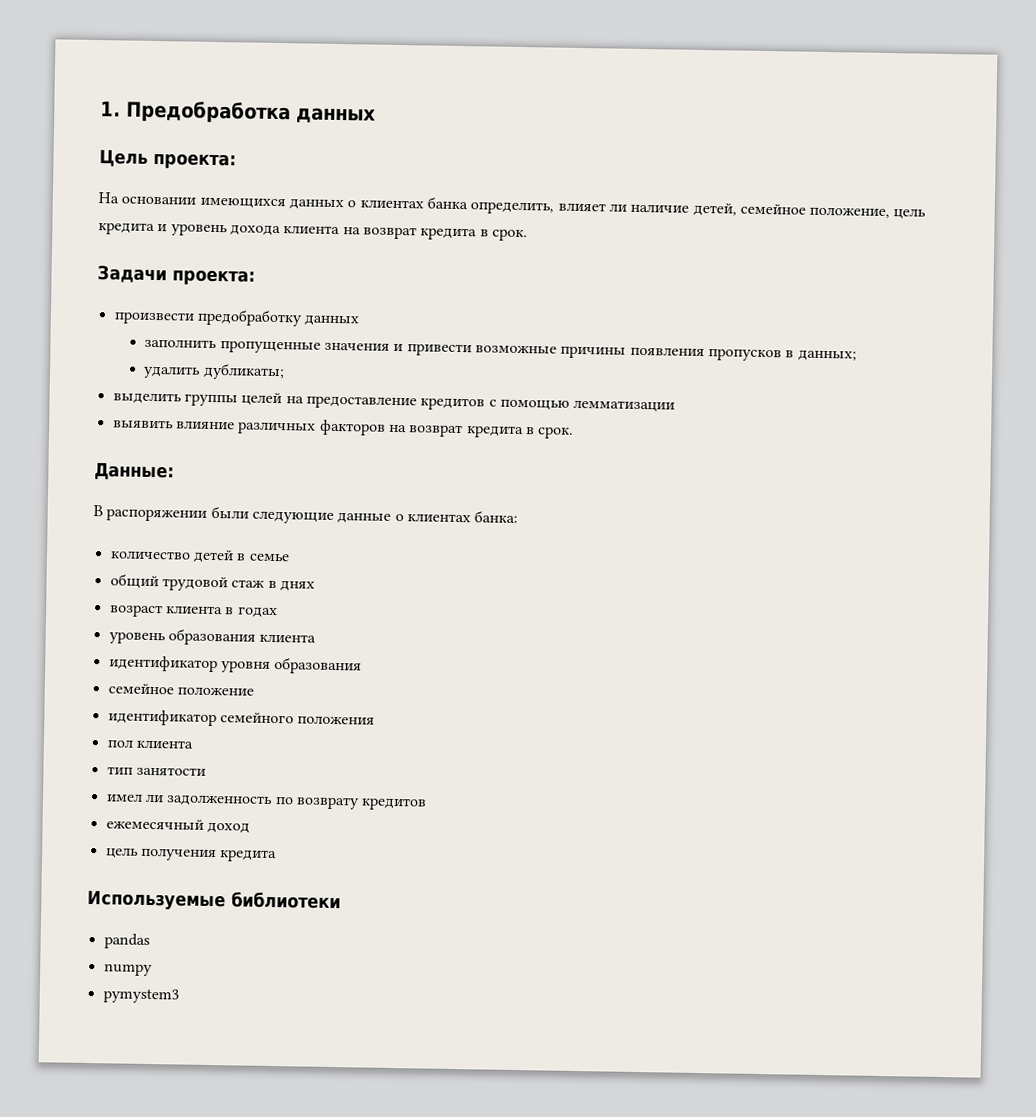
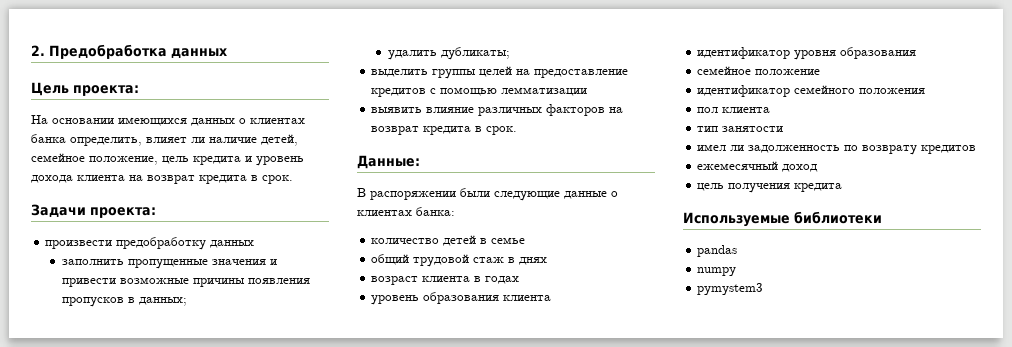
[100,101,121,117] 1. -> [31,45,45,56] 2.

